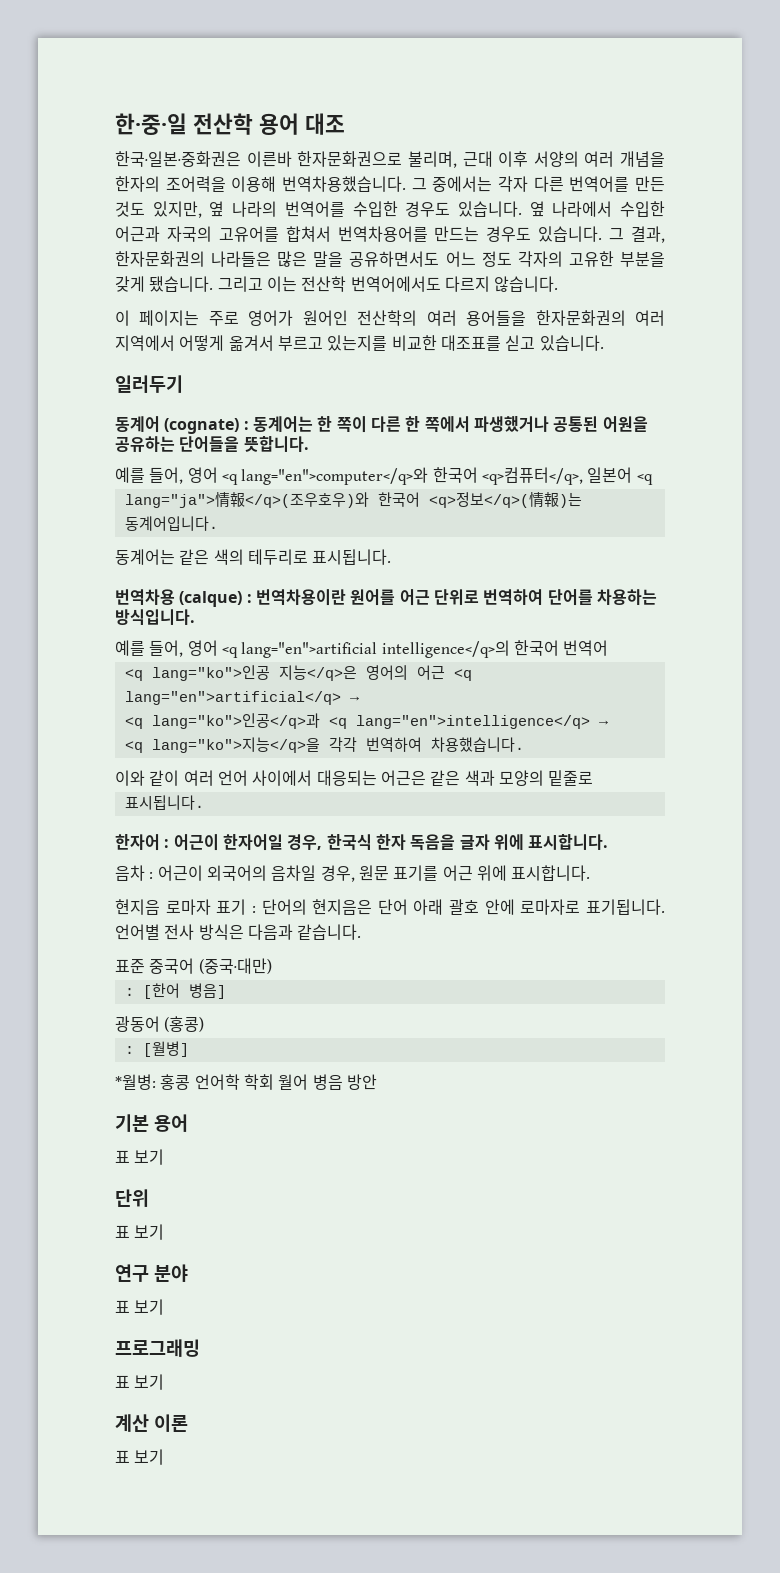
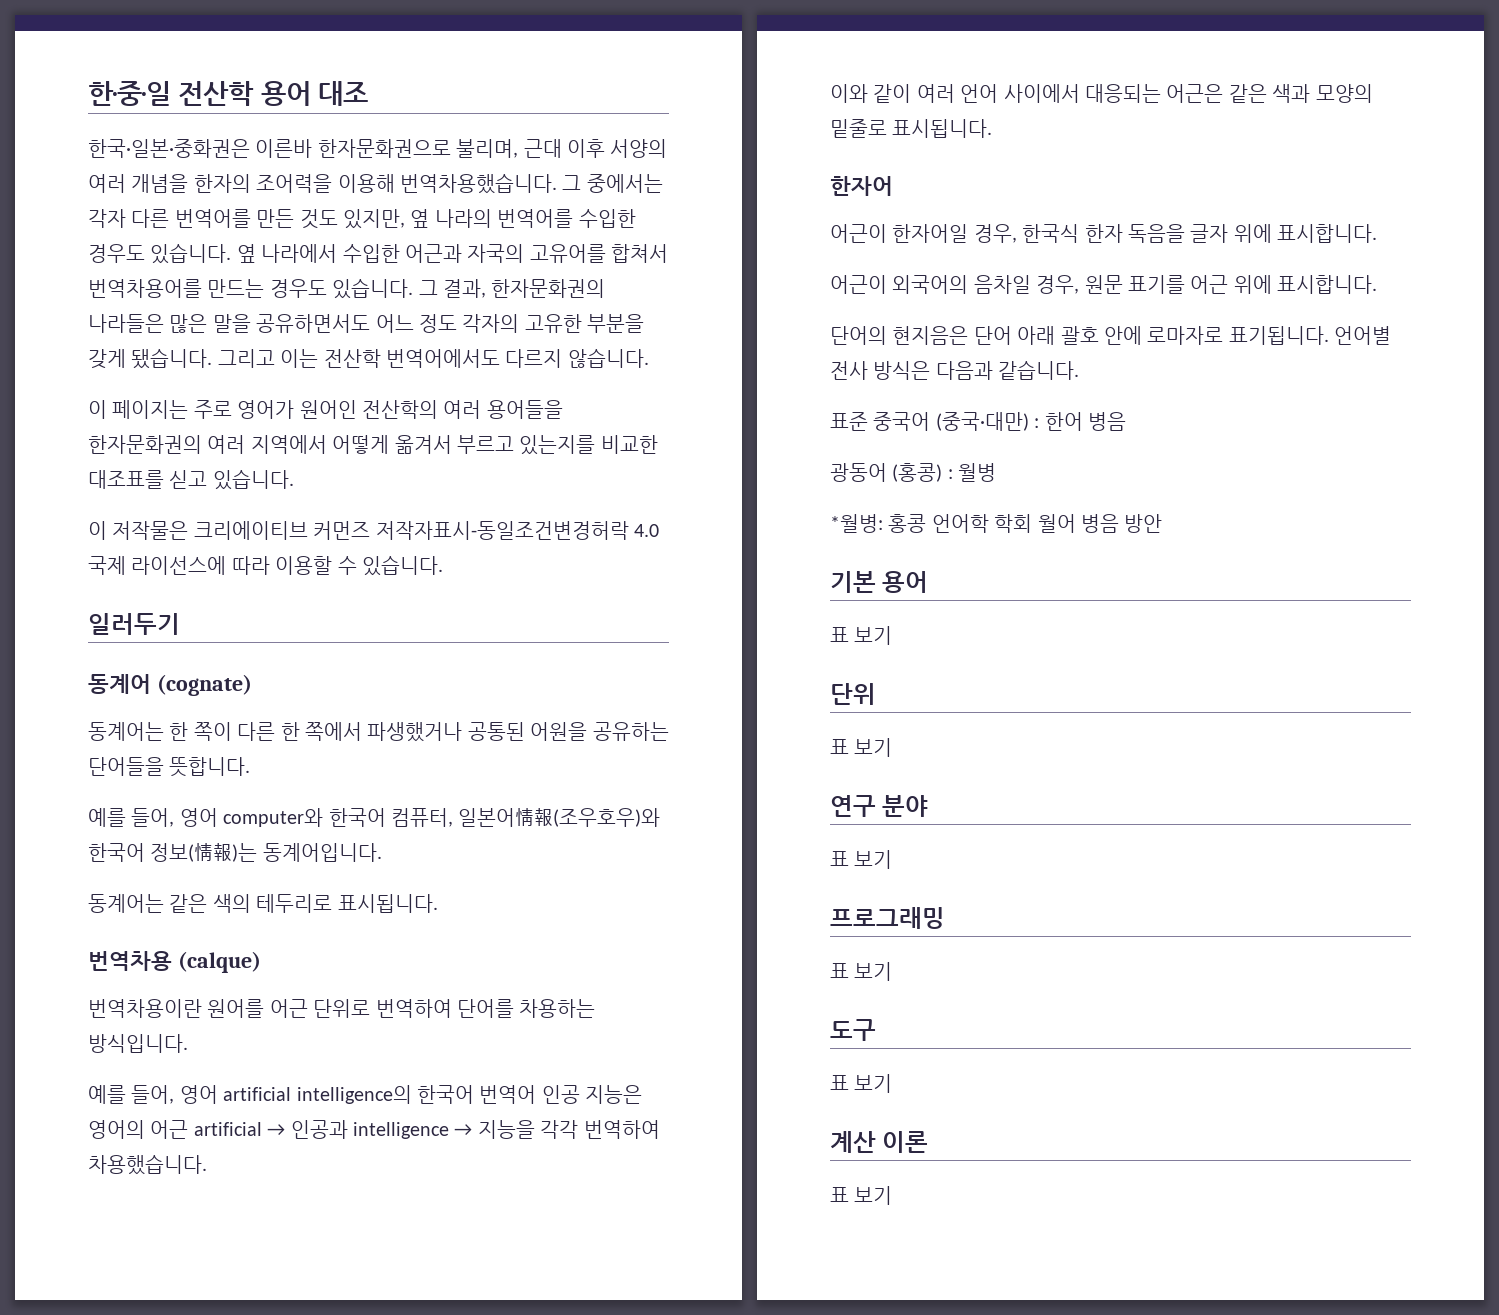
(604, 343) none -> [88,521,659,540] [88,555,443,576] // 이 저작물은 크리에이티브 커먼즈 저작자표시-동일조건변경허락 4.0 국제 라이선스에 따라 이용할 수 있습니다.
[243,421,249,430] : -> (252, 685) //
[221,467,653,485] [124,492,529,508] <q lang="en">computer</q>와 한국어 <q>컴퓨터</q>, 일본어 <q // lang="ja">情報</q>(조우호우)와 한국어 <q>정보</q>( -> [223,808,661,827] [88,843,195,862] computer와 한국어 컴퓨터, 일본어情報(조우호우)와 한국어 정보(
[246,594,252,603] : -> (261, 962) //
[221,640,510,658] <q lang="en">artificial intelligence</q>의 -> [223,1085,412,1104] artificial intelligence의
[124,665,472,681] [124,691,359,705] [124,713,608,729] [124,737,320,753] // <q lang="ko">인공 지능</q>은 영어의 어근 <q lang="en">artificial</q> → // <q lang="ko">인공</q>과 <q lang="en">intelligence</q> → // <q lang="ko">지능</q>을 -> [541,1085,643,1104] [88,1120,535,1139] 인공 지능은 영어의 어근 artificial → 인공과 intelligence → 지능을
(594, 778) // -> (887, 128) none
[164,839,170,848] : -> (893, 186) //
[115,865,154,881] 음차 : -> (1378, 233) none
[115,899,256,915] 현지음 로마자 표기 : -> (1378, 284) none
[124,983,226,999] // : [한어 병음] -> [1034,412,1126,431] : 한어 병음
[124,1041,189,1057] // : [월병] -> [947,463,997,482] : 월병
(165, 1382) none -> [830,1019,876,1041] [830,1074,893,1093] // 도구 // 표 보기

